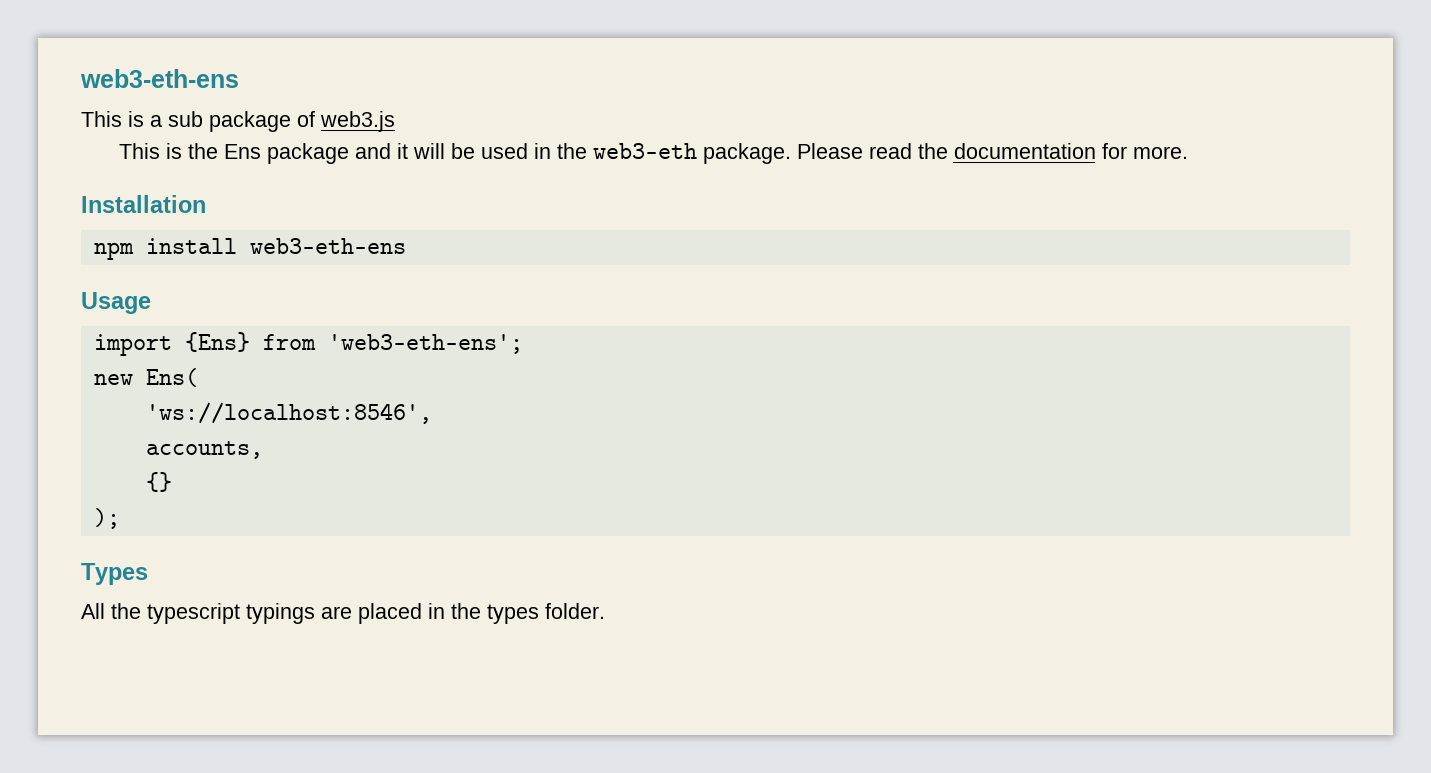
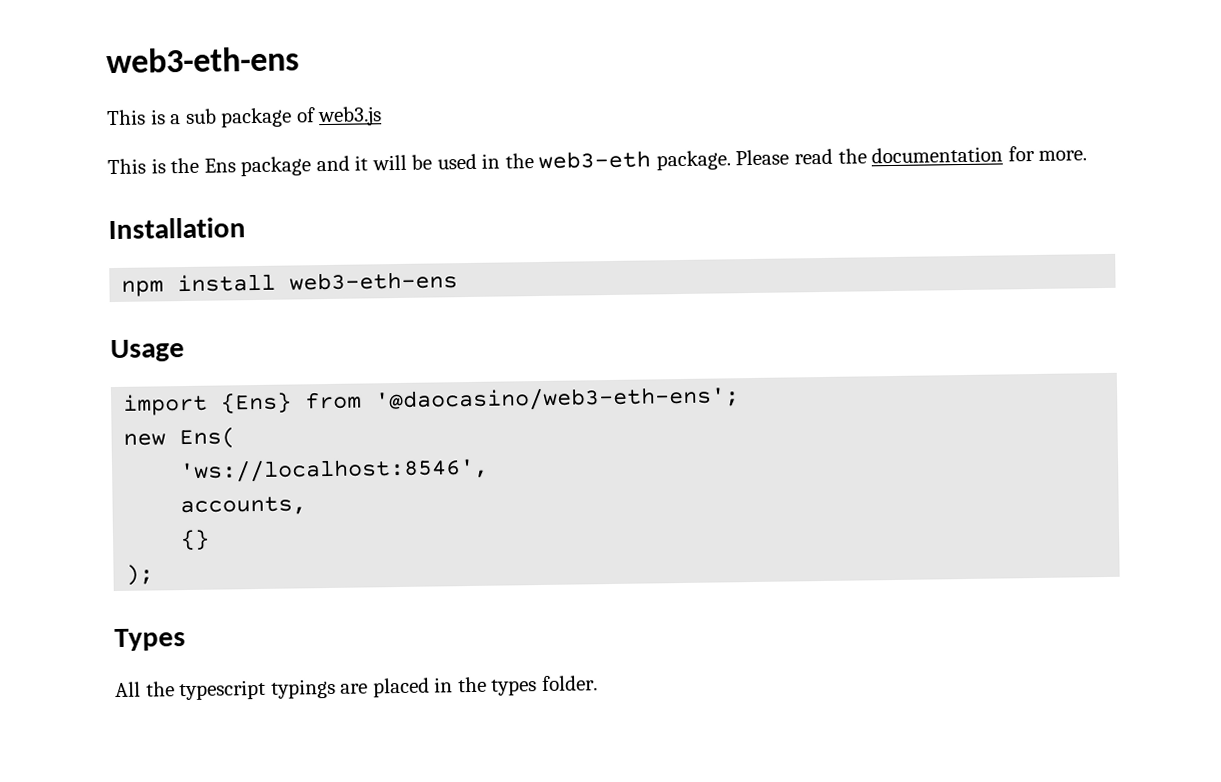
[327,334,523,354] 'web3-eth-ens'; -> [374,386,741,413] '@daocasino/web3-eth-ens';

